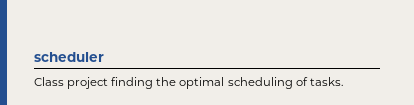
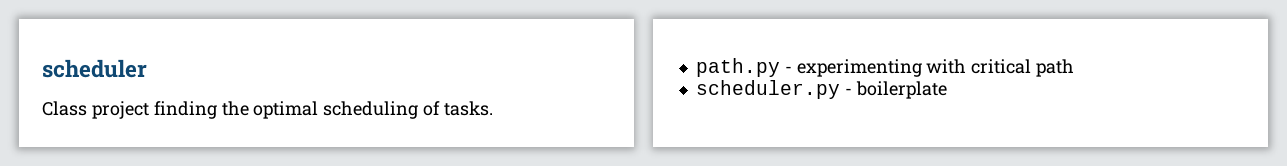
(343, 81) none -> [695,58,1075,77] [695,80,947,99] // path.py - experimenting with critical path // scheduler.py - boilerplate

